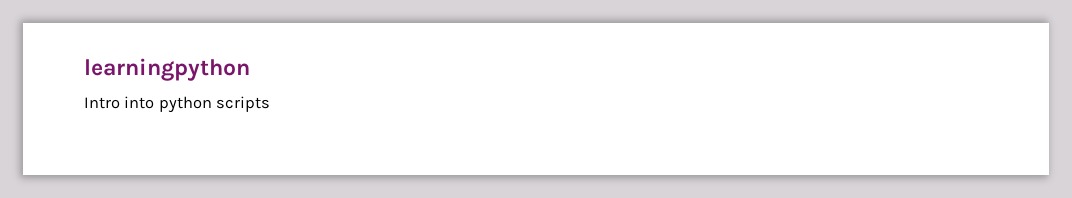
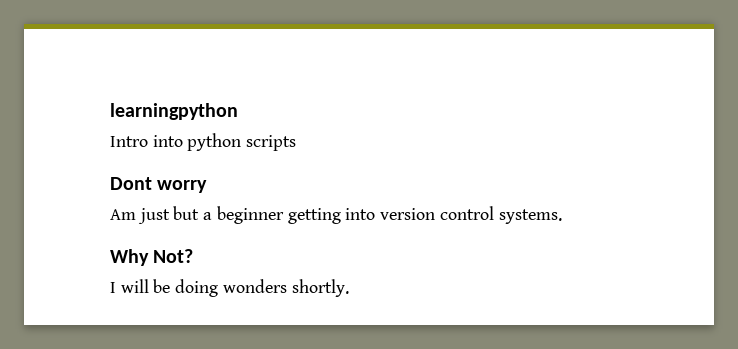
(271, 104) none -> [110,177,208,193] [110,206,562,224] [110,249,194,266] [110,279,349,297] // Dont worry // Am just but a beginner getting into version control systems. // Why Not? // I will be doing wonders shortly.

